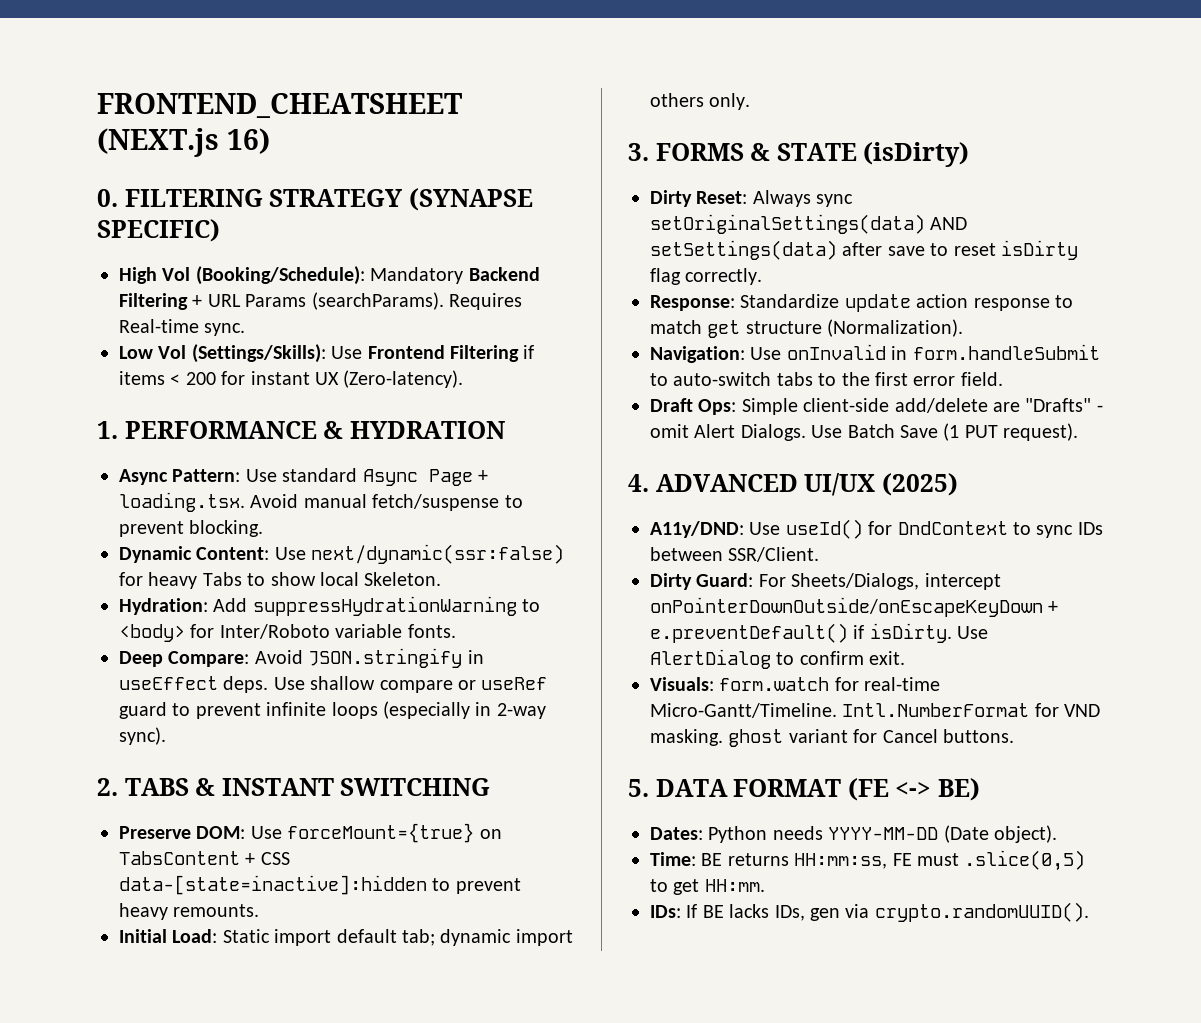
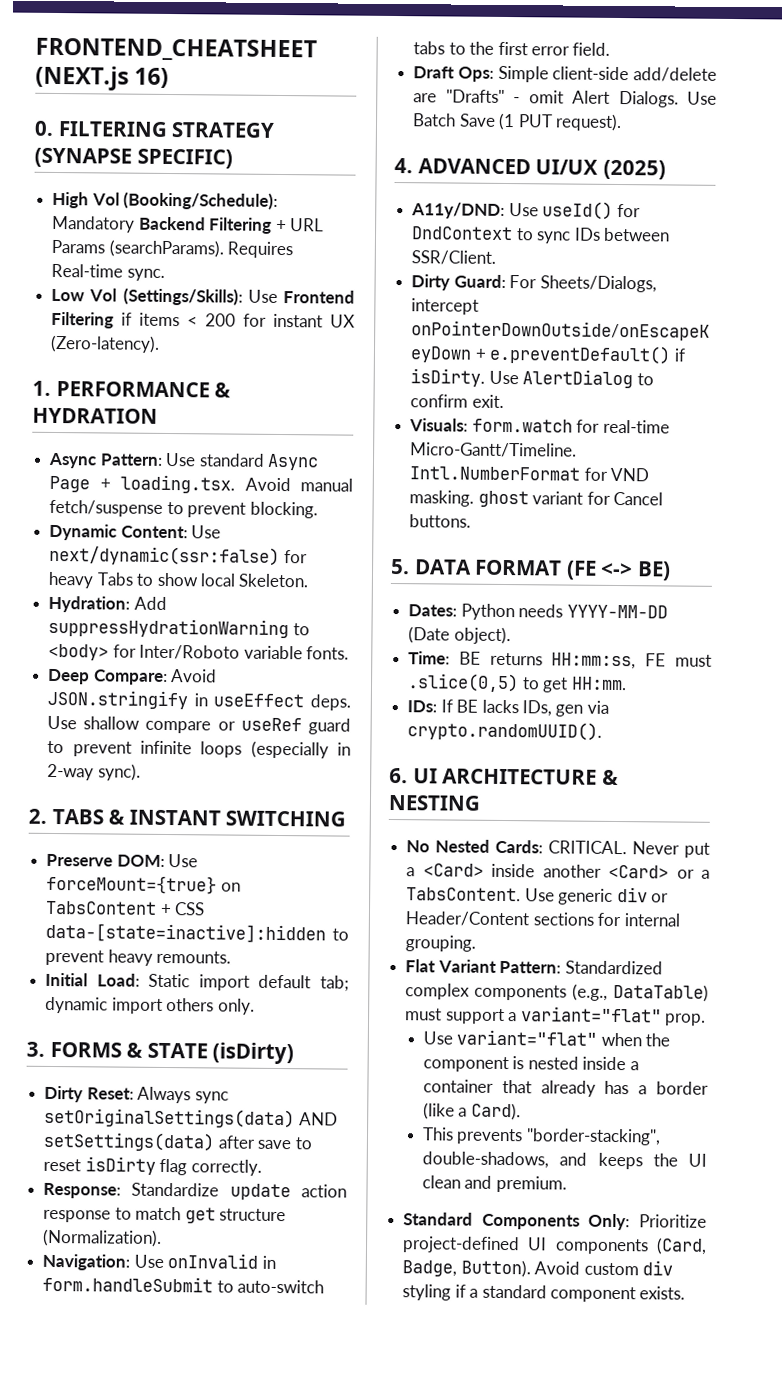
(1089, 912) none -> [389,767,619,786] [388,794,481,811] [406,839,710,858] [406,863,710,879] [406,887,669,905] [405,911,680,927] [405,935,477,952] [405,959,663,975] [405,983,709,1002] [405,1006,706,1026] [423,1029,671,1047] [423,1056,639,1073] [423,1079,709,1097] [423,1102,521,1121] [422,1127,661,1146] [422,1151,707,1170] [422,1175,567,1193] [403,1212,707,1231] [402,1236,707,1255] [402,1259,673,1278] [402,1284,686,1303] // 6. UI ARCHITECTURE & NESTING // No Nested Cards: CRITICAL. Never put a <Card> inside another <Card> or a TabsContent. Use generic div or Header/Content sections for internal grouping. // Flat Variant Pattern: Standardized complex components (e.g., DataTable) must support a variant="flat" prop. // Use variant="flat" when the component is nested inside a container that already has a border (like a Card). // This prevents "border-stacking", double-shadows, and keeps the UI clean and premium. // Standard Components Only: Prioritize project-defined UI components (Card, Badge, Button). Avoid custom div styling if a standard component exists.

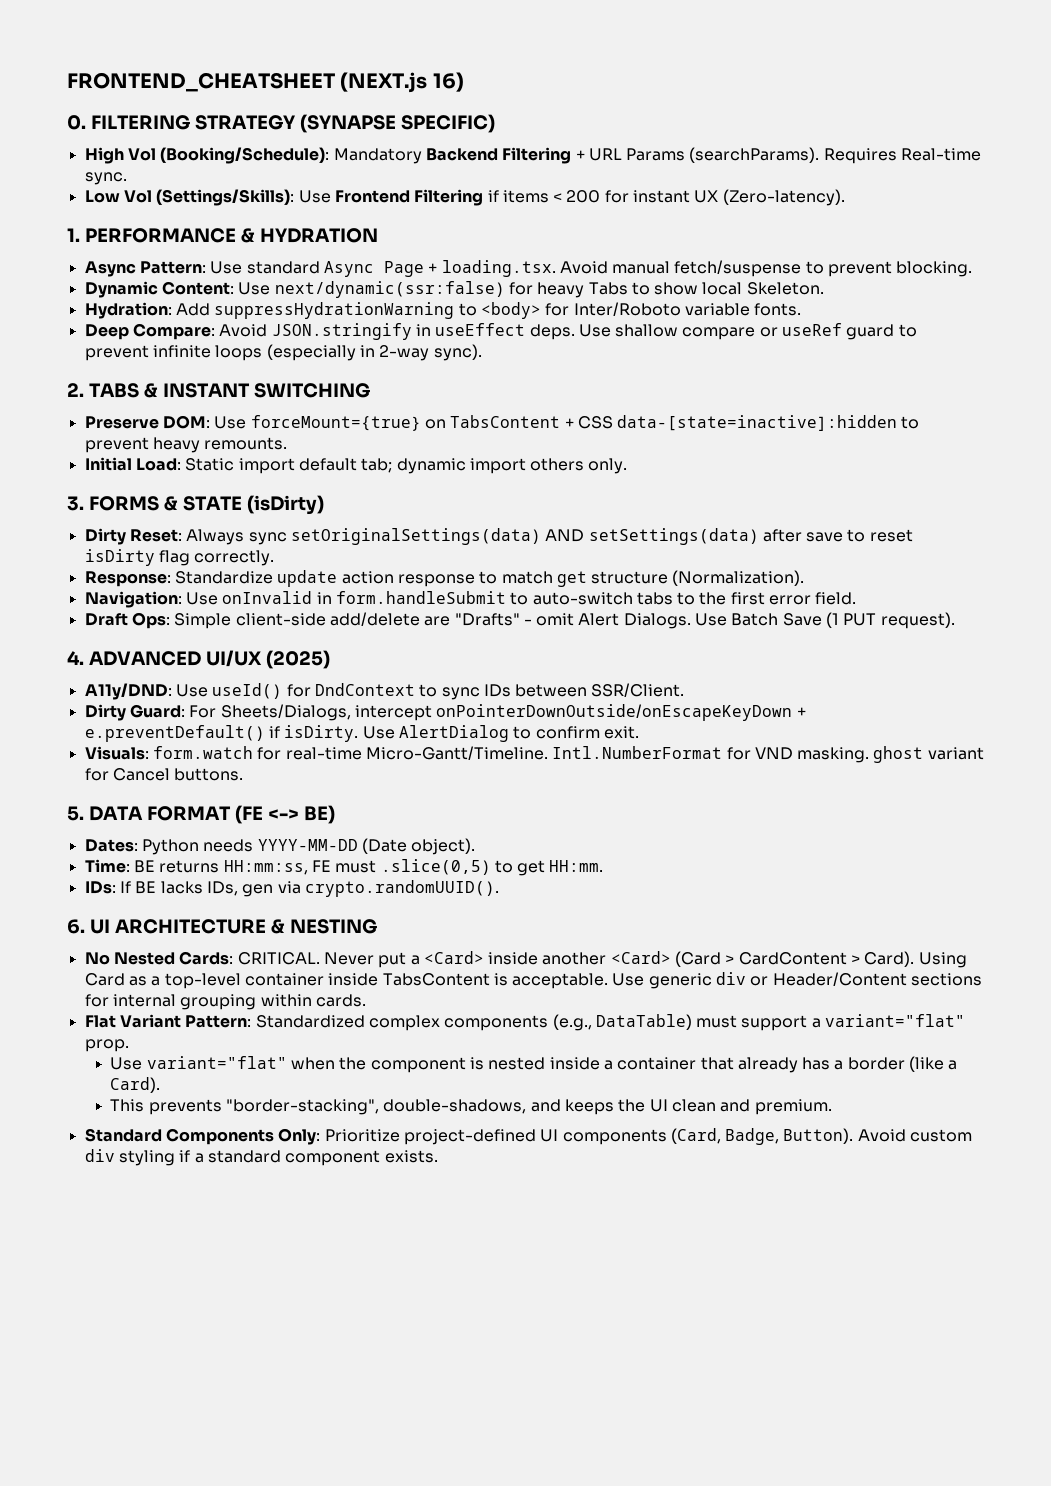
[676,869,710,879] [406,887,522,902] or a TabsContent. -> [675,951,967,968] [84,973,609,989] (Card > CardContent > Card). Using Card as a top-level container inside TabsContent is acceptable.
[405,935,477,952] grouping. -> [180,994,366,1010] grouping within cards.

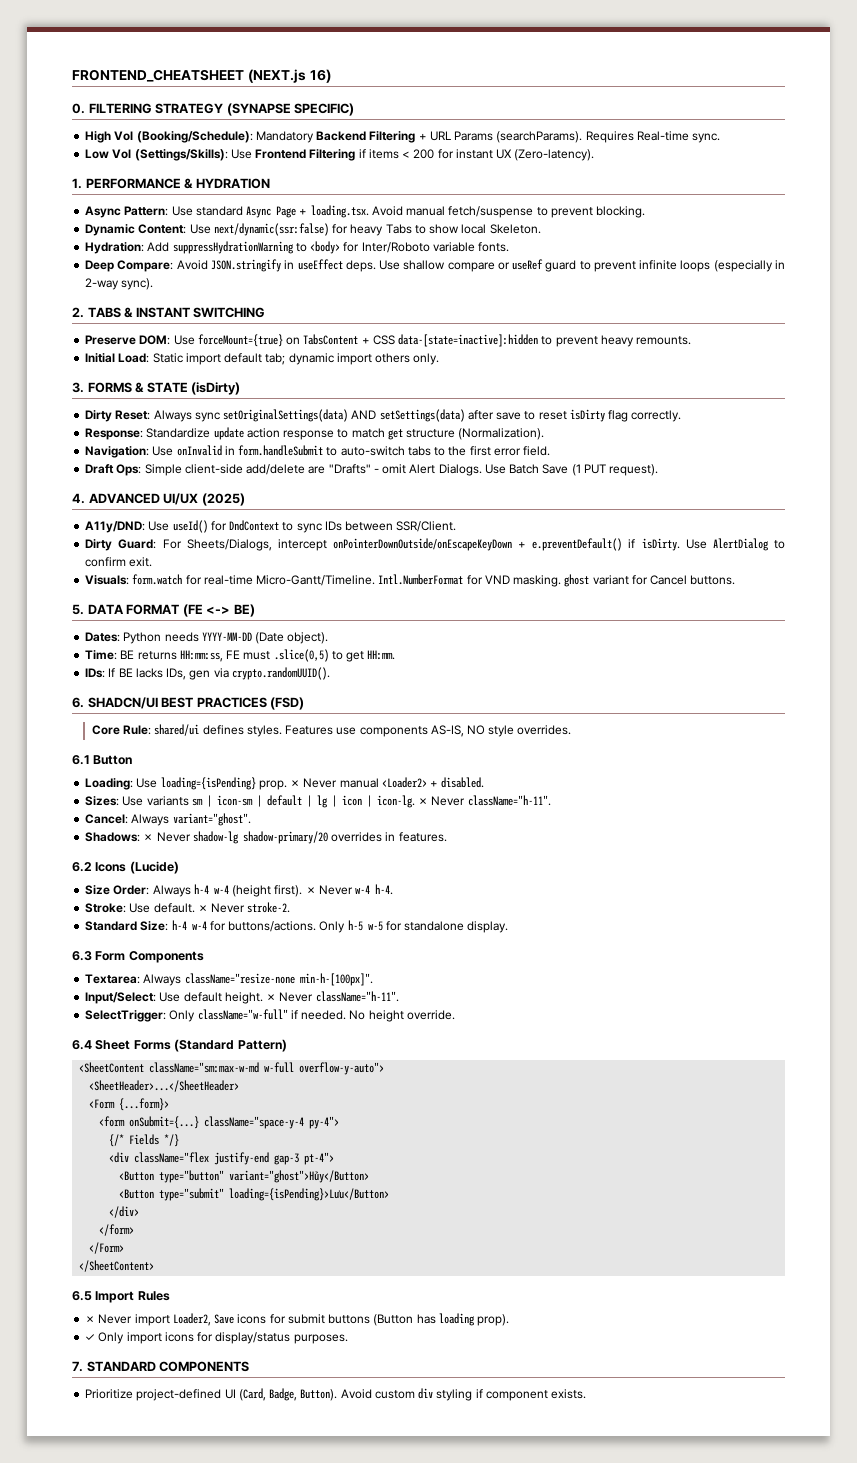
[89,919,377,934] [84,951,967,968] [84,972,983,989] [84,994,366,1010] [84,1014,966,1031] [84,1039,129,1052] [110,1056,958,1073] [110,1077,161,1093] [110,1099,832,1115] [84,1128,321,1145] UI ARCHITECTURE & NESTING // No Nested Cards: CRITICAL. Never put a <Card> inside another <Card> (Card > CardContent > Card). Using Card as a top-level container inside TabsContent is acceptable. Use generic div or Header/Content sections for internal grouping within cards. // Flat Variant Pattern: Standardized complex components (e.g., DataTable) must support a variant="flat" prop. // Use variant="flat" when the component is nested inside a container that already has a border (like a Card). // This prevents "border-stacking", double-shadows, and keeps the UI clean and premium. // Standard Components Only: -> [87,697,305,710] [91,724,572,737] [72,755,133,765] [85,777,485,790] [85,795,551,808] [85,813,251,826] [85,831,447,844] [72,861,179,874] [85,884,394,897] [85,902,291,913] [85,920,509,933] [72,951,204,963] [85,973,373,986] [85,991,399,1004] [85,1009,455,1022] [72,1039,287,1052] [79,1062,385,1075] [89,1080,240,1092] [89,1098,170,1111] [99,1116,340,1129] [109,1134,180,1147] [109,1152,335,1165] [119,1170,370,1183] [119,1188,390,1201] [109,1206,140,1218] [99,1224,135,1236] [89,1242,125,1254] [79,1260,155,1272] [72,1291,170,1303] [85,1313,510,1326] [85,1332,348,1344] [72,1361,250,1372] SHADCN/UI BEST PRACTICES (FSD) // Core Rule: shared/ui defines styles. Features use components AS-IS, NO style overrides. // 6.1 Button // Loading: Use loading={isPending} prop. ✗ Never manual <Loader2> + disabled. // Sizes: Use variants sm | icon-sm | default | lg | icon | icon-lg. ✗ Never className="h-11". // Cancel: Always variant="ghost". // Shadows: ✗ Never shadow-lg shadow-primary/20 overrides in features. // 6.2 Icons (Lucide) // Size Order: Always h-4 w-4 (height first). ✗ Never w-4 h-4. // Stroke: Use default. ✗ Never stroke-2. // Standard Size: h-4 w-4 for buttons/actions. Only h-5 w-5 for standalone display. // 6.3 Form Components // Textarea: Always className="resize-none min-h-[100px]". // Input/Select: Use default height. ✗ Never className="h-11". // SelectTrigger: Only className="w-full" if needed. No height override. // 6.4 Sheet Forms (Standard Pattern) // <SheetContent className="sm:max-w-md w-full overflow-y-auto"> // <SheetHeader>...</SheetHeader> // <Form {...form}> // <form onSubmit={...} className="space-y-4 py-4"> // {/* Fields */} // <div className="flex justify-end gap-3 pt-4"> // <Button type="button" variant="ghost">Hủy</Button> // <Button type="submit" loading={isPending}>Lưu</Button> // </div> // </form> // </Form> // </SheetContent> // 6.5 Import Rules // ✗ Never import Loader2, Save icons for submit buttons (Button has loading prop). // ✓ Only import icons for display/status purposes. // 7. STANDARD COMPONENTS //
[562,1129,667,1145] components -> (236, 1394) none
[194,1150,281,1163] a standard -> (483, 1393) none

